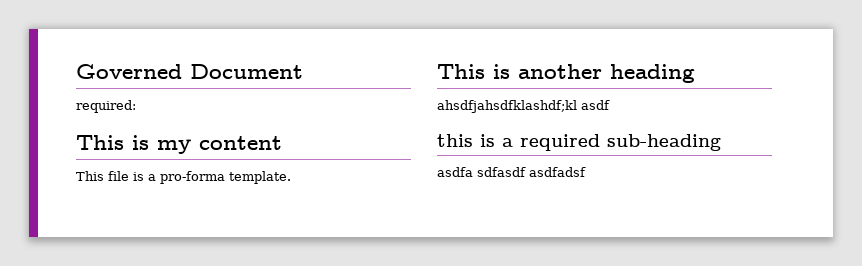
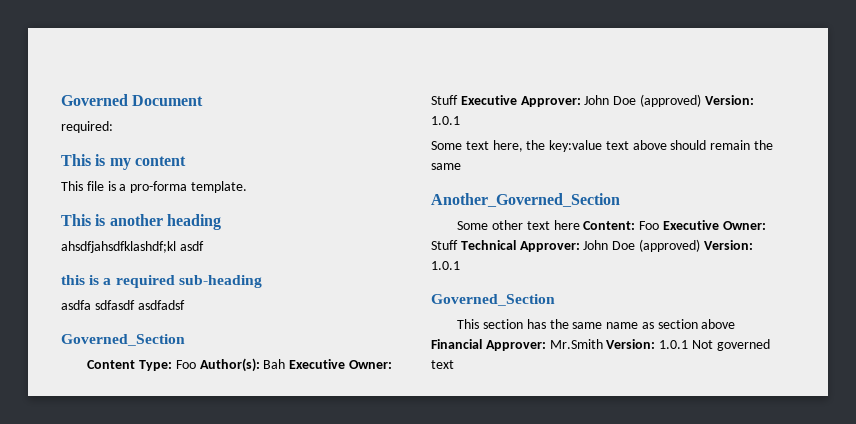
(586, 172) none -> [61,334,185,346] [87,358,392,372] [431,94,754,107] [431,116,460,125] [431,140,774,152] [431,163,461,170] [431,193,620,207] [457,220,766,230] [431,239,753,252] [431,261,460,270] [431,294,555,306] [457,319,736,329] [431,339,770,351] [431,360,454,369] // Governed_Section // Content Type: Foo Author(s): Bah Executive Owner: Stuff Executive Approver: John Doe (approved) Version: 1.0.1 // Some text here, the key:value text above should remain the same // Another_Governed_Section // Some other text here Content: Foo Executive Owner: Stuff Technical Approver: John Doe (approved) Version: 1.0.1 // Governed_Section // This section has the same name as section above Financial Approver: Mr.Smith Version: 1.0.1 Not governed text

